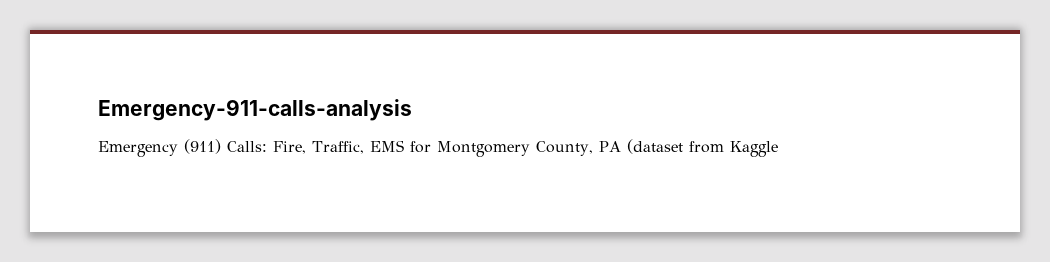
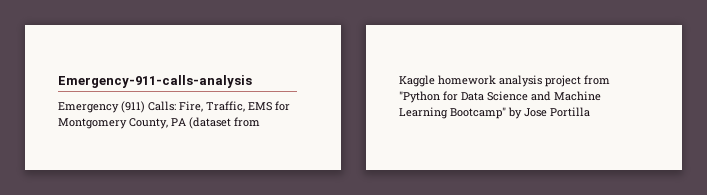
(778, 149) none -> [438,75,610,87] [399,91,601,103] [399,107,590,119] homework analysis project from "Python for Data Science and Machine Learning Bootcamp" by Jose Portilla

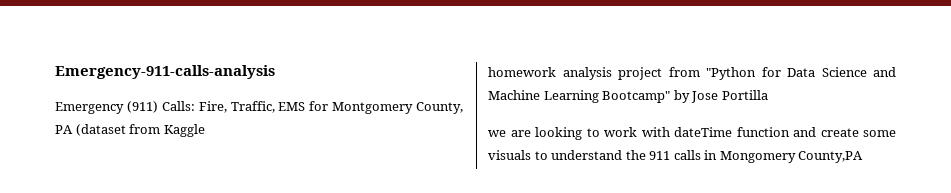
(435, 81) none -> (205, 130) //
(590, 112) none -> [488,127,896,140] [488,150,864,163] // we are looking to work with dateTime function and create some visuals to understand the 911 calls in Mongomery County,PA

